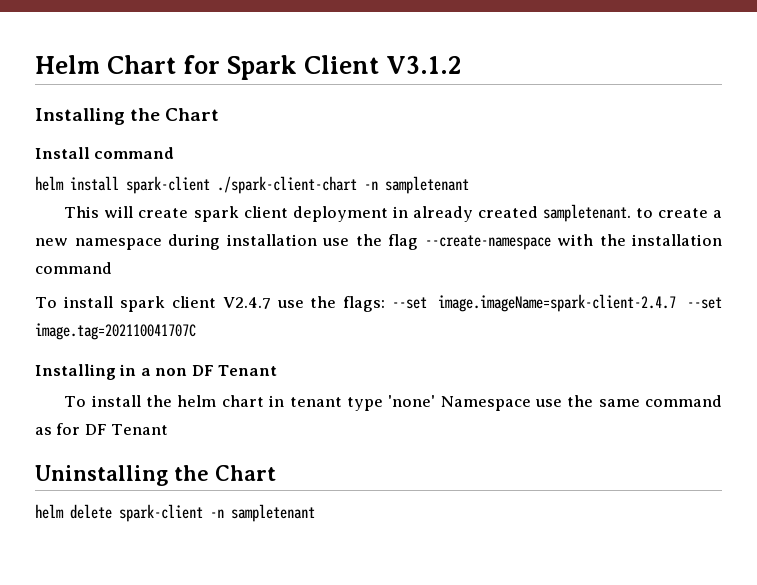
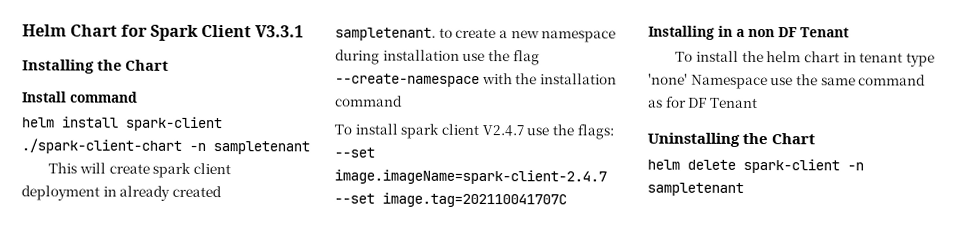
[386,55,462,74] V3.1.2 -> [254,25,304,38] V3.3.1

